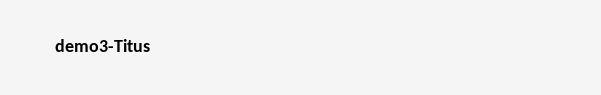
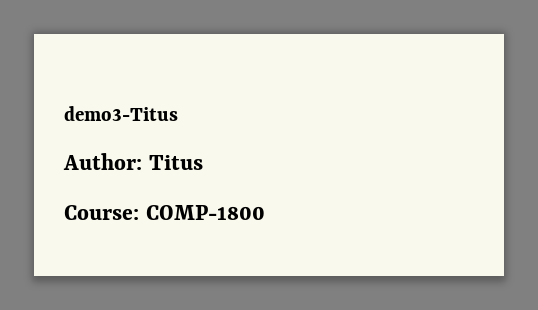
(150, 45) none -> [63,153,203,170] [64,205,265,220] // Author: Titus // Course: COMP-1800

